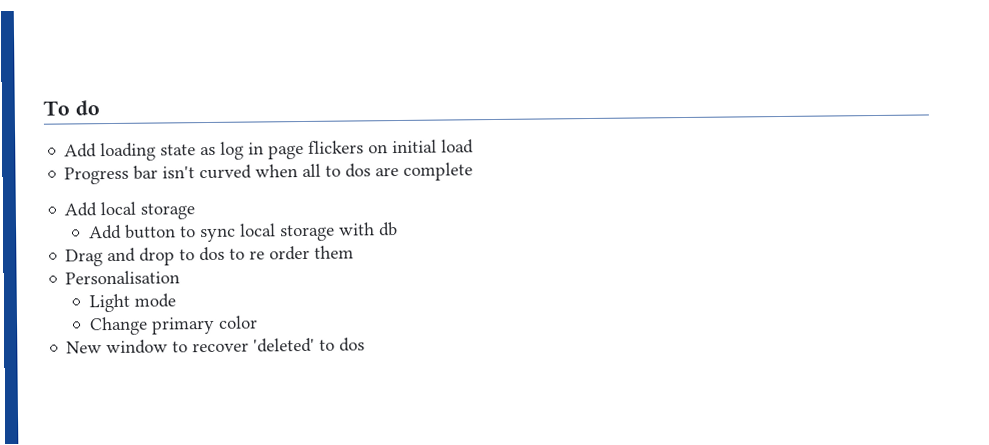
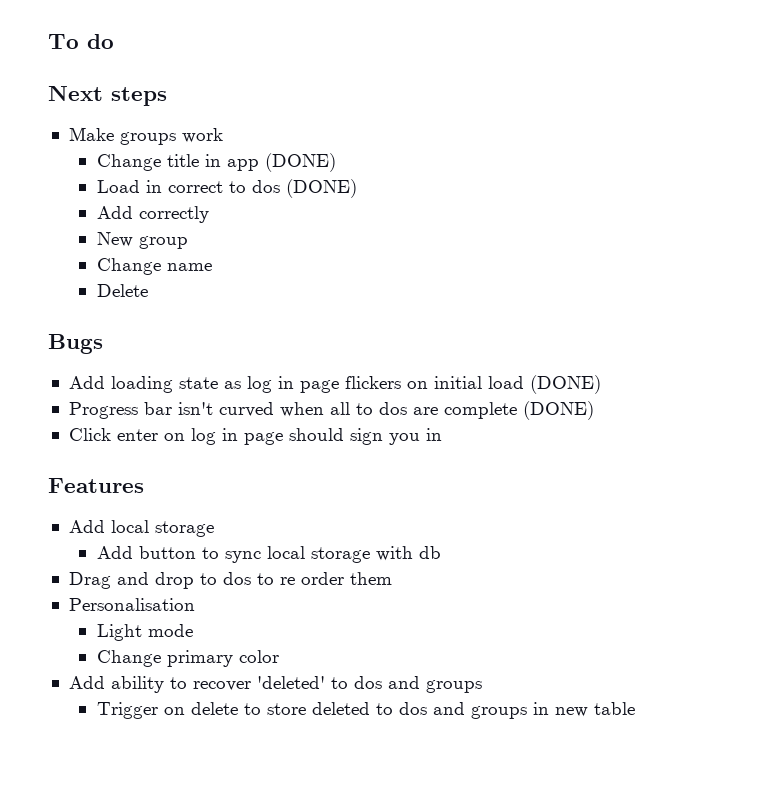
(100, 108) none -> [48,86,167,106] [68,127,223,145] [96,153,336,172] [96,179,357,198] [96,206,209,223] [96,232,188,249] [96,258,212,275] [96,284,148,297] [48,334,103,354] // Next steps // Make groups work // Change title in app (DONE) // Load in correct to dos (DONE) // Add correctly // New group // Change name // Delete // Bugs
(475, 146) none -> [529,375,601,394] (DONE)
(474, 171) none -> [522,401,594,420] [68,428,442,445] [48,478,144,493] (DONE) // Click enter on log in page should sign you in // Features
[66,339,169,355] New window -> [68,676,164,693] Add ability
(366, 344) none -> [387,676,482,693] [96,702,635,719] and groups // Trigger on delete to store deleted to dos and groups in new table

